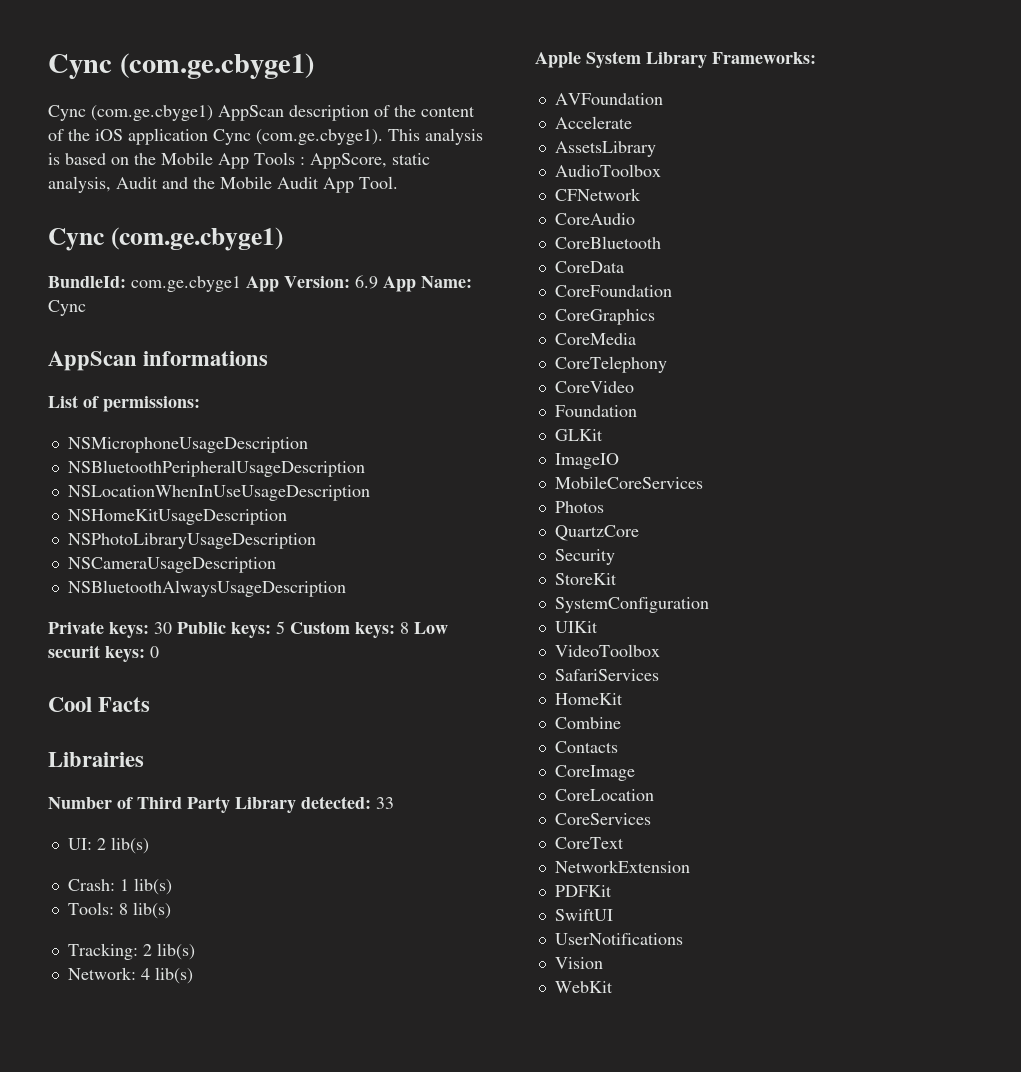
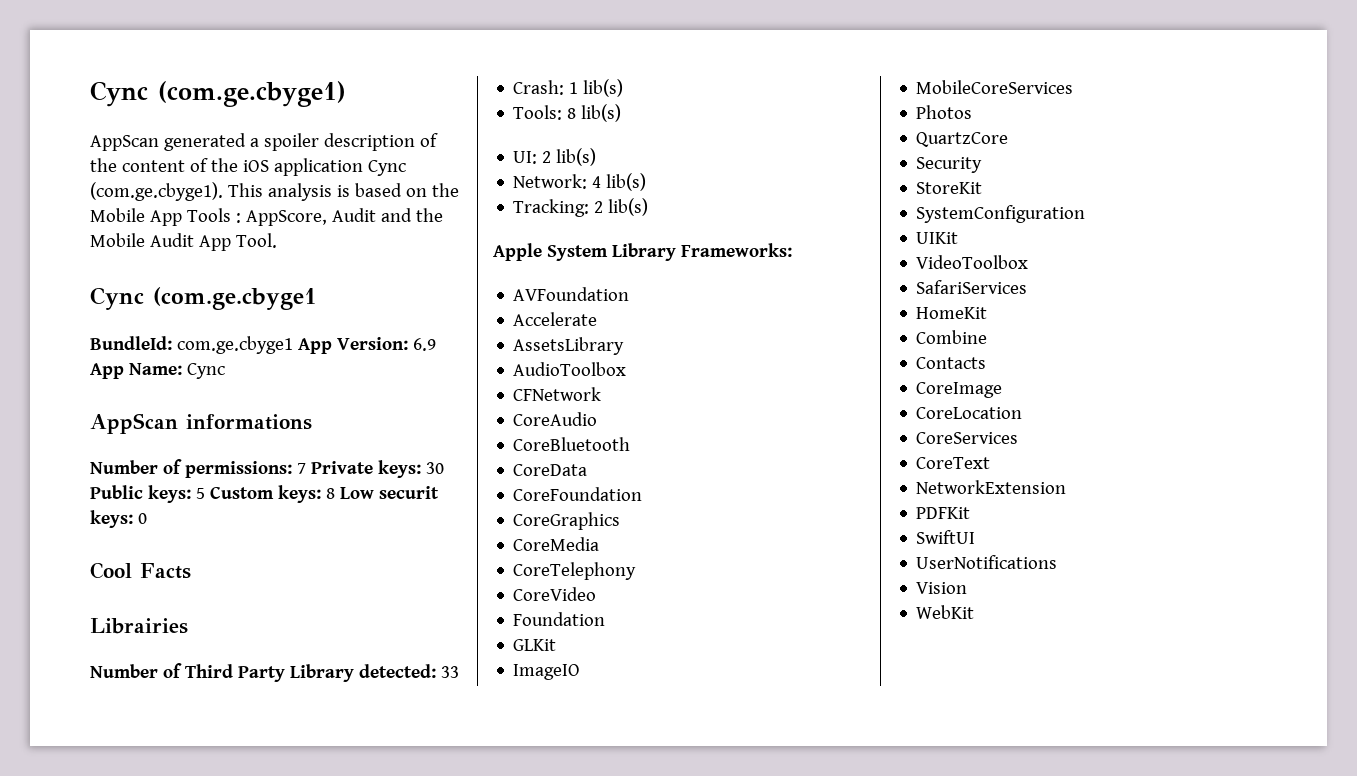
[48,53,314,79] [48,105,284,121] Cync (com.ge.cbyge1) // Cync (com.ge.cbyge1) AppScan -> [90,81,346,107] [90,133,319,151] Cync (com.ge.cbyge1) // AppScan generated a spoiler
[392,153,430,165] [48,176,111,193] static analysis, -> (327, 218) none
[110,227,283,251] (com.ge.cbyge1) -> [153,287,317,310] (com.ge.cbyge1
[48,395,78,408] List -> [90,460,158,474] Number
[67,437,308,453] [67,460,365,477] [67,485,370,501] [67,509,287,525] [67,533,316,549] [67,557,276,573] [67,580,346,597] // NSMicrophoneUsageDescription // NSBluetoothPeripheralUsageDescription // NSLocationWhenInUseUsageDescription // NSHomeKitUsageDescription // NSPhotoLibraryUsageDescription // NSCameraUsageDescription // NSBluetoothAlwaysUsageDescription // -> [296,463,306,474] 7
[67,837,149,854] // UI: 2 lib(s) -> (459, 672) none
[67,943,138,960] Tracking: -> [513,151,538,164] UI:
(193, 975) none -> [513,198,649,217] // Tracking: 2 lib(s)

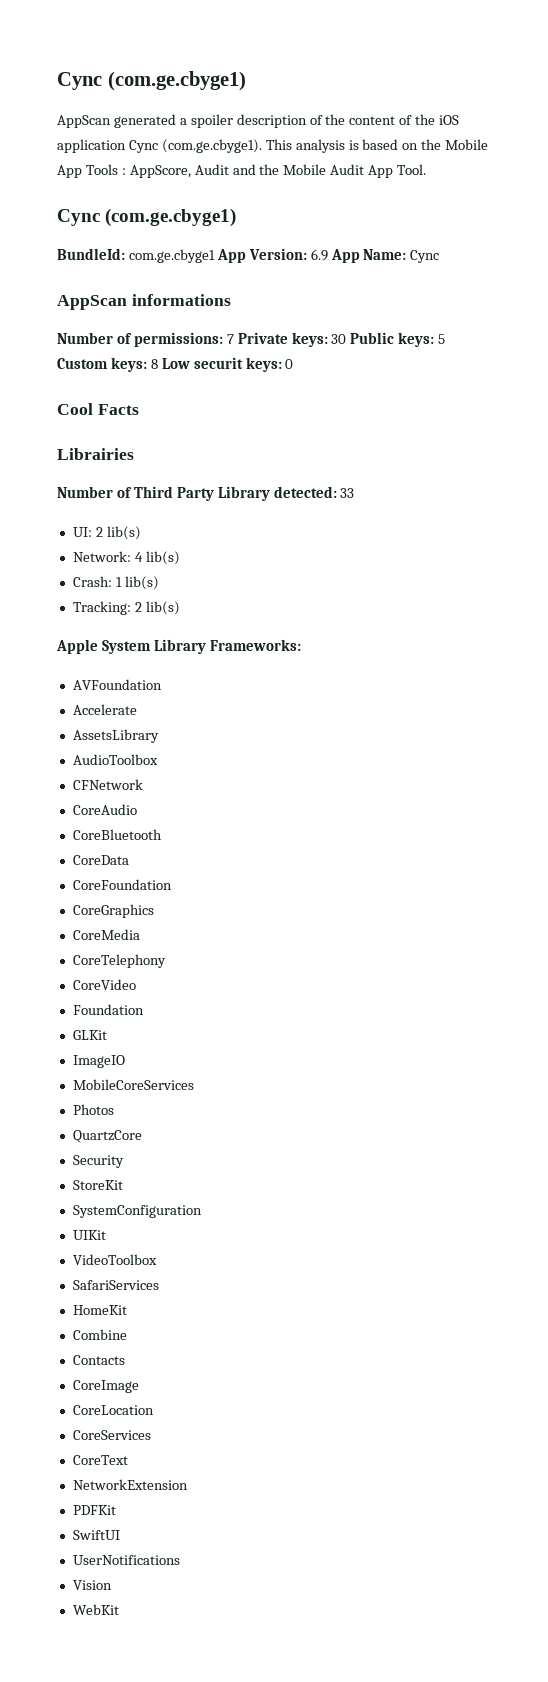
[153,287,317,310] (com.ge.cbyge1 -> [105,208,237,227] (com.ge.cbyge1)
[513,79,624,97] [513,104,622,122] // Crash: 1 lib(s) // Tools: 8 lib(s) -> (355, 493) none
(647, 182) none -> [72,576,159,590] // Crash: 1 lib(s)

